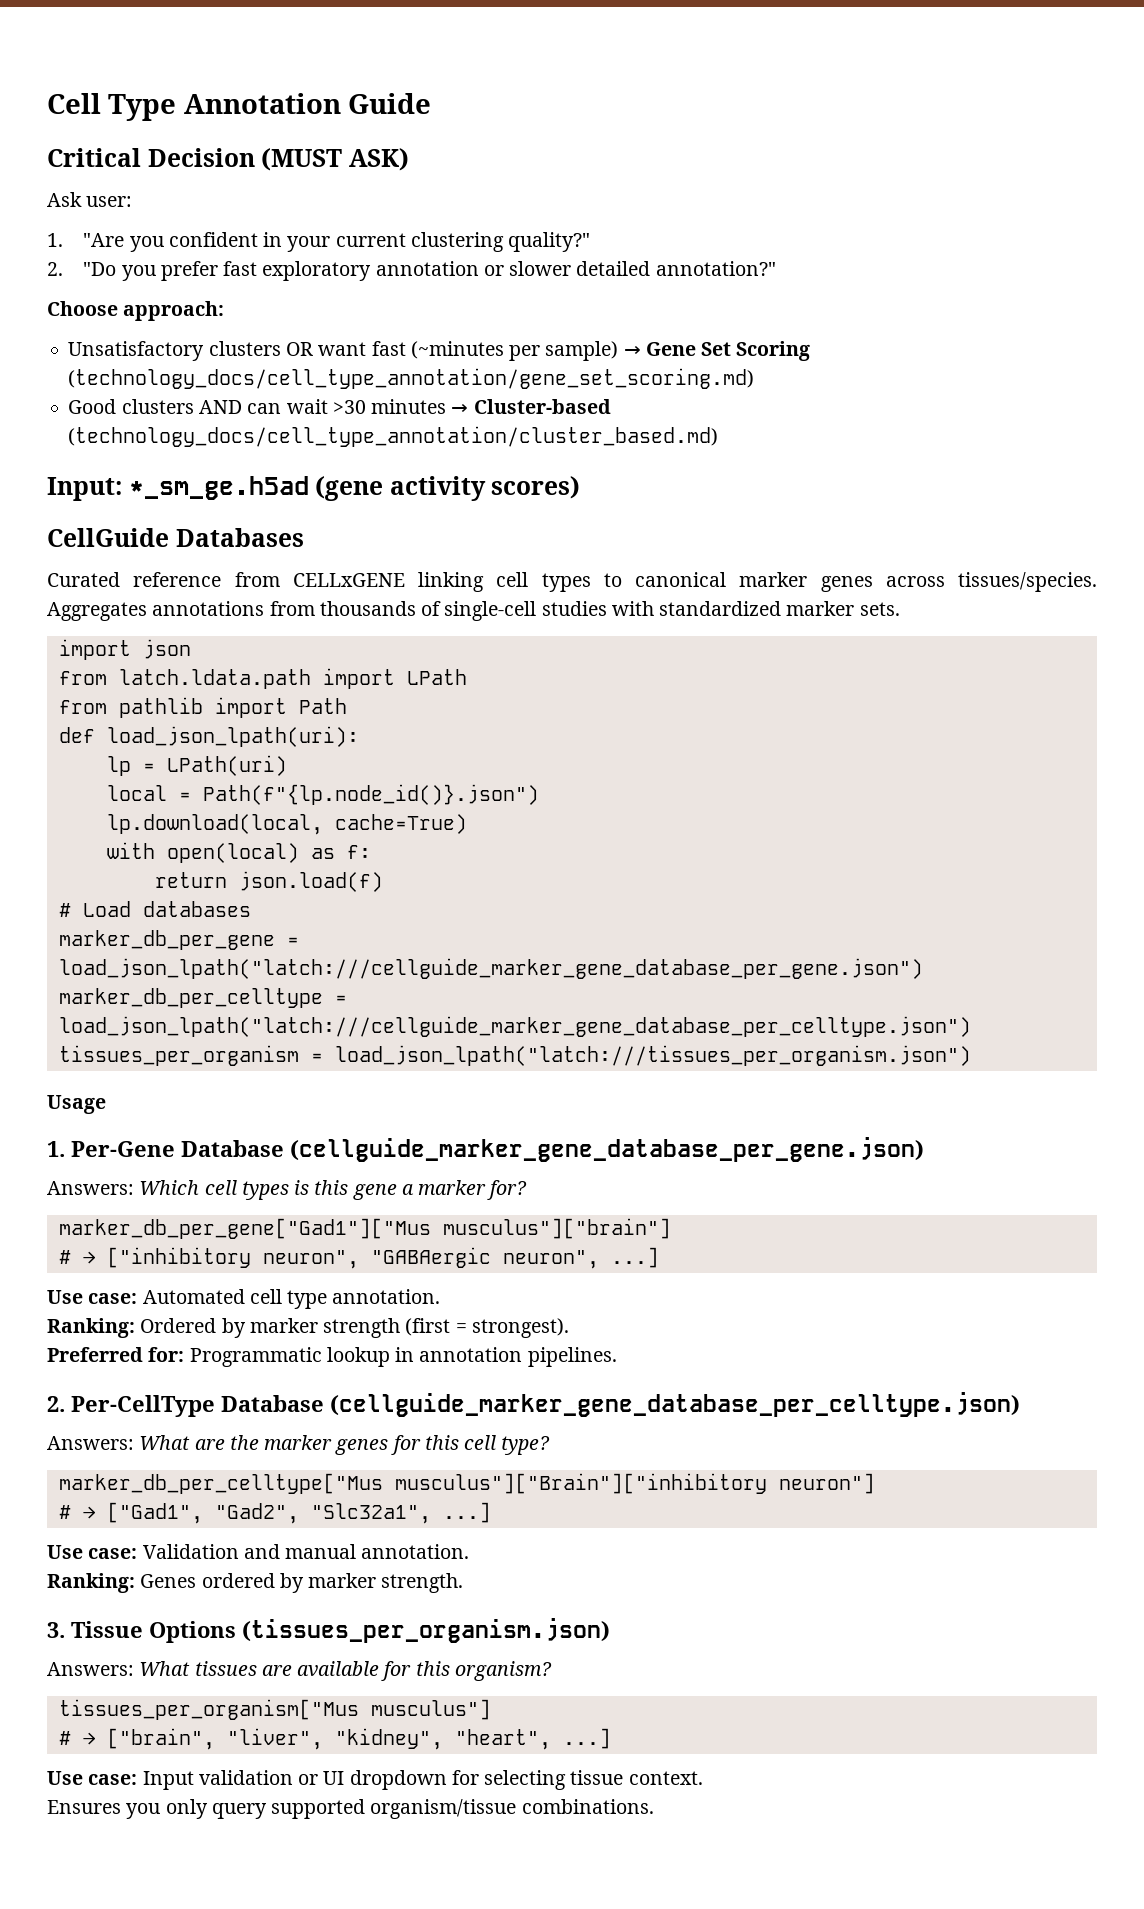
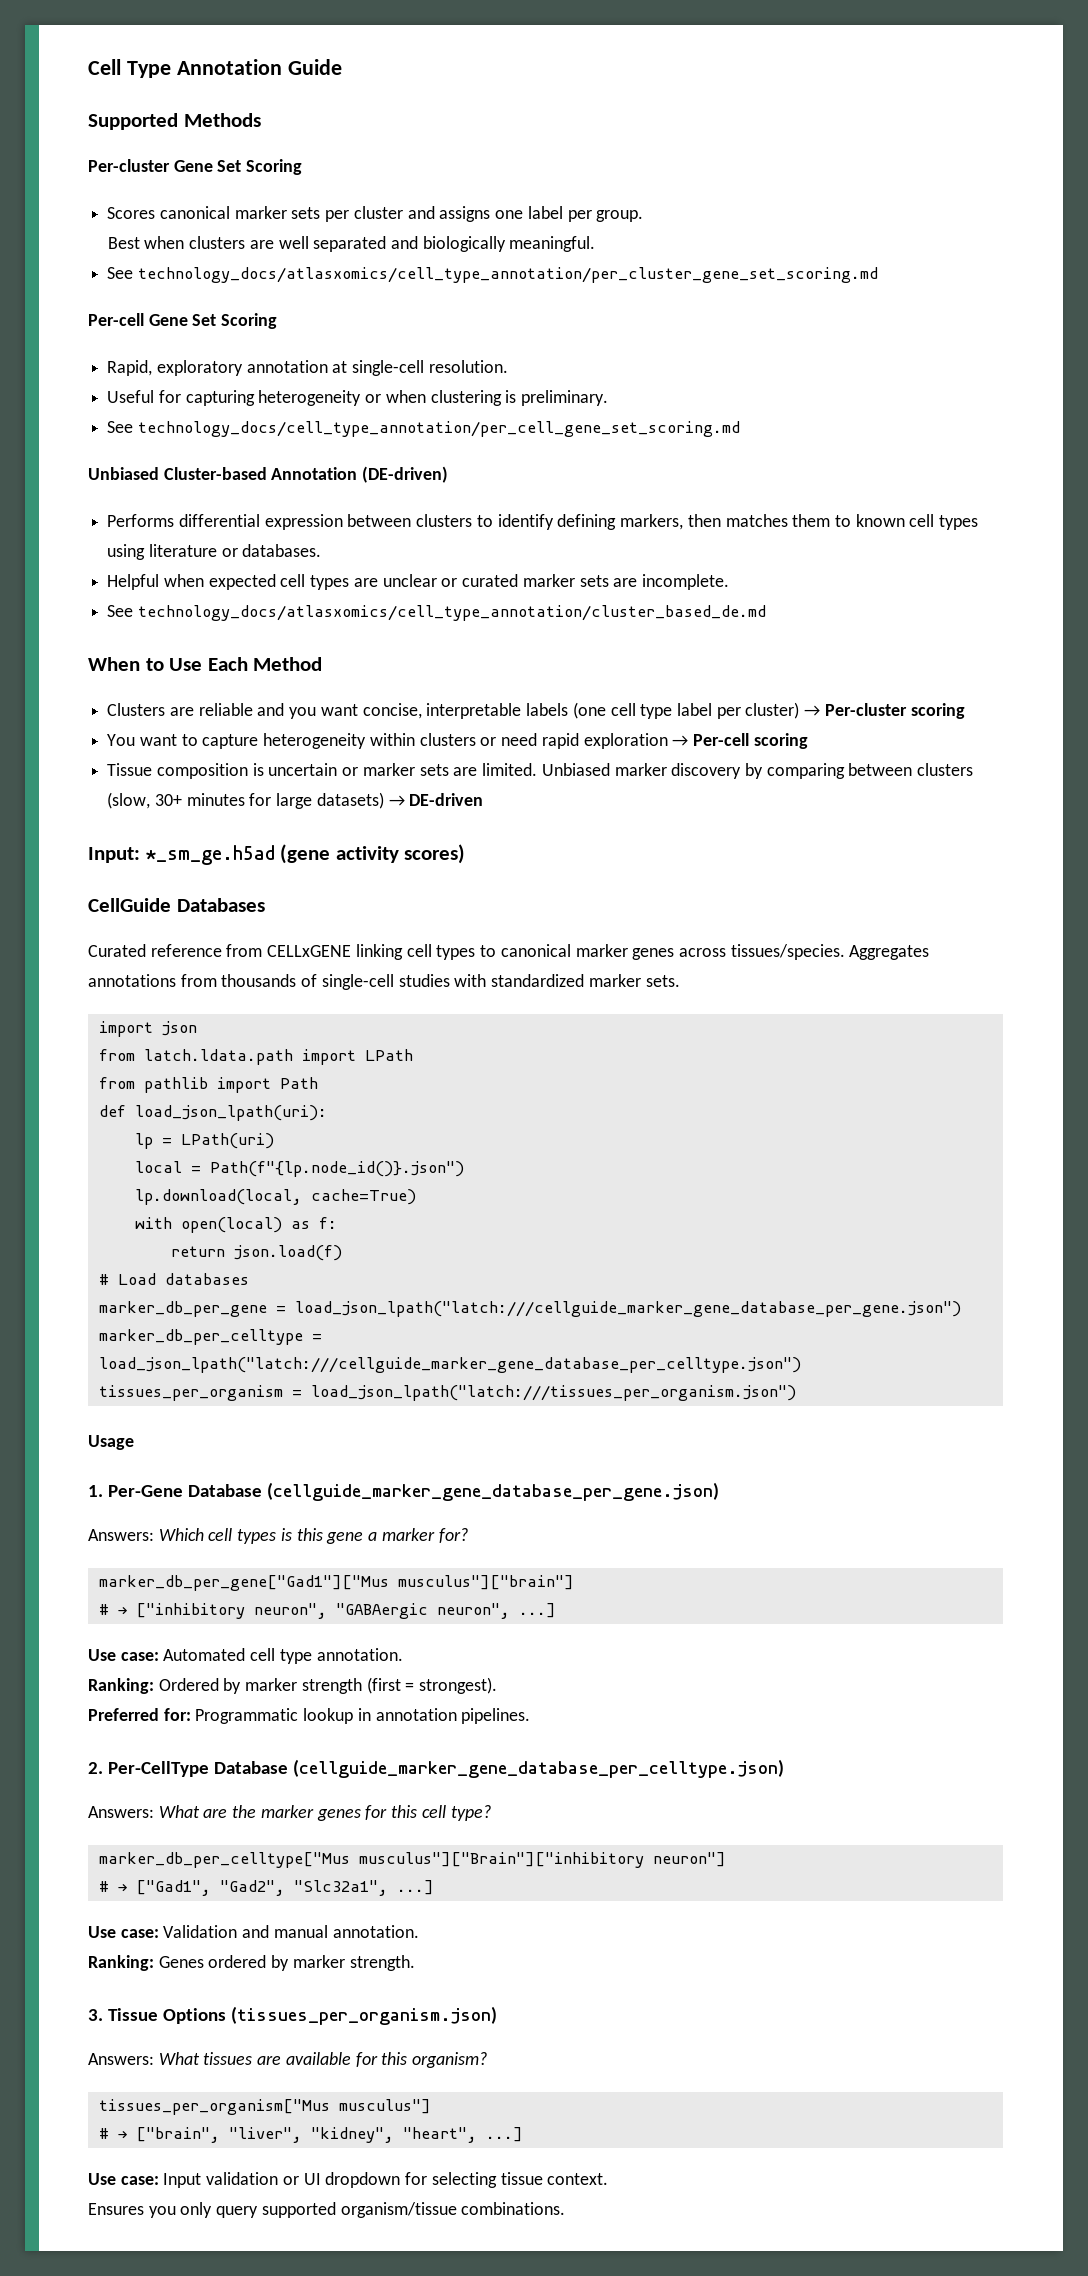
[47,148,409,171] [47,192,133,207] [47,232,591,252] [47,261,776,281] [47,301,225,321] [68,341,811,361] [68,368,755,389] [68,399,611,414] [68,426,719,447] Critical Decision (MUST ASK) // Ask user: // 1. "Are you confident in your current clustering quality?" // 2. "Do you prefer fast exploratory annotation or slower detailed annotation?" // Choose approach: // Unsatisfactory clusters OR want fast (~minutes per sample) → Gene Set Scoring (technology_docs/cell_type_annotation/gene_set_scoring.md) // Good clusters AND can wait >30 minutes → Cluster-based (technology_docs/cell_type_annotation/cluster_based.md) -> [88,113,261,130] [88,159,303,175] [107,206,644,222] [107,236,596,252] [107,267,878,283] [88,313,278,329] [107,360,508,376] [107,390,609,406] [107,421,740,437] [88,466,449,483] [107,514,979,530] [107,544,322,560] [107,574,729,590] [107,605,766,621] [88,657,323,671] [107,702,965,719] [107,733,808,749] [107,763,974,779] [107,792,484,809] Supported Methods // Per-cluster Gene Set Scoring // Scores canonical marker sets per cluster and assigns one label per group. // Best when clusters are well separated and biologically meaningful. // See technology_docs/atlasxomics/cell_type_annotation/per_cluster_gene_set_scoring.md // Per-cell Gene Set Scoring // Rapid, exploratory annotation at single-cell resolution. // Useful for capturing heterogeneity or when clustering is preliminary. // See technology_docs/cell_type_annotation/per_cell_gene_set_scoring.md // Unbiased Cluster-based Annotation (DE-driven) // Performs differential expression between clusters to identify defining markers, then matches them to known cell types using literature or databases. // Helpful when expected cell types are unclear or curated marker sets are incomplete. // See technology_docs/atlasxomics/cell_type_annotation/cluster_based_de.md // When to Use Each Method // Clusters are reliable and you want concise, interpretable labels (one cell type label per cluster) → Per-cluster scoring // You want to capture heterogeneity within clusters or need rapid exploration → Per-cell scoring // Tissue composition is uncertain or marker sets are limited. Unbiased marker discovery by comparing between clusters (slow, 30+ minutes for large datasets) → DE-driven

